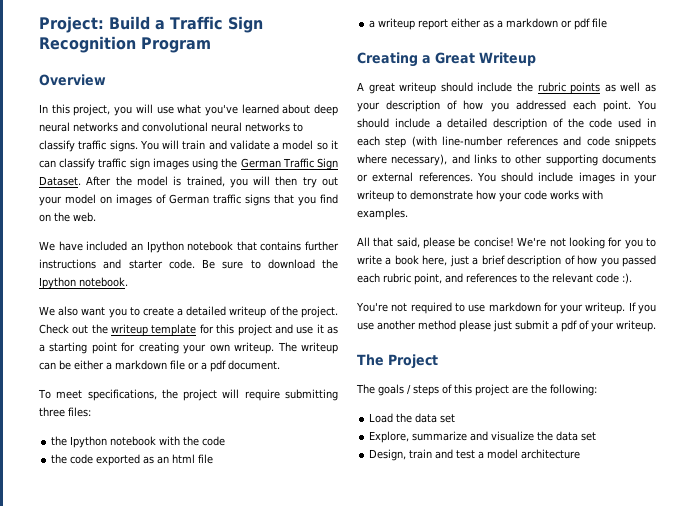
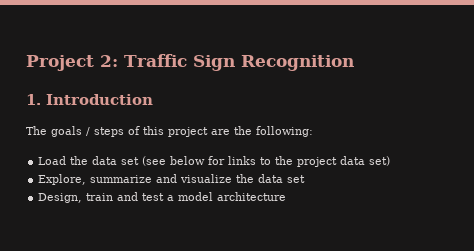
[39,16,165,33] Project: Build a -> [26,55,118,71] Project 2:
[141,37,211,53] [39,74,106,86] [39,104,338,116] [39,122,303,132] [39,140,338,152] [39,158,338,170] [39,176,339,188] [39,194,338,206] [39,212,96,222] [39,241,339,253] [39,259,338,269] [39,277,128,289] [39,306,339,318] [39,324,339,336] [39,342,339,354] [39,360,280,372] [38,389,338,401] [39,407,91,417] [51,436,226,448] [51,454,214,466] [369,18,608,30] [357,52,536,67] [357,82,656,94] [357,100,657,112] [357,118,656,130] [357,136,656,148] [357,154,656,166] [357,172,657,184] [357,190,603,202] [357,208,408,220] [357,237,656,249] [357,255,656,267] [357,273,632,285] [356,302,656,314] [357,320,656,332] [357,354,438,369] Program // Overview // In this project, you will use what you've learned about deep neural networks and convolutional neural networks to classify traffic signs. You will train and validate a model so it can classify traffic sign images using the German Traffic Sign Dataset. After the model is trained, you will then try out your model on images of German traffic signs that you find on the web. // We have included an Ipython notebook that contains further instructions and starter code. Be sure to download the Ipython notebook. // We also want you to create a detailed writeup of the project. Check out the writeup template for this project and use it as a starting point for creating your own writeup. The writeup can be either a markdown file or a pdf document. // To meet specifications, the project will require submitting three files: // the Ipython notebook with the code // the code exported as an html file // a writeup report either as a markdown or pdf file // Creating a Great Writeup // A great writeup should include the rubric points as well as your description of how you addressed each point. You should include a detailed description of the code used in each step (with line-number references and code snippets where necessary), and links to other supporting documents or external references. You should include images in your writeup to demonstrate how your code works with examples. // All that said, please be concise! We're not looking for you to write a book here, just a brief description of how you passed each rubric point, and references to the relevant code :). // You're not required to use markdown for your writeup. If you use another method please just submit a pdf of your writeup. // The Project -> [26,94,153,105] // 1. Introduction
(456, 418) none -> [142,156,391,167] (see below for links to the project data set)

